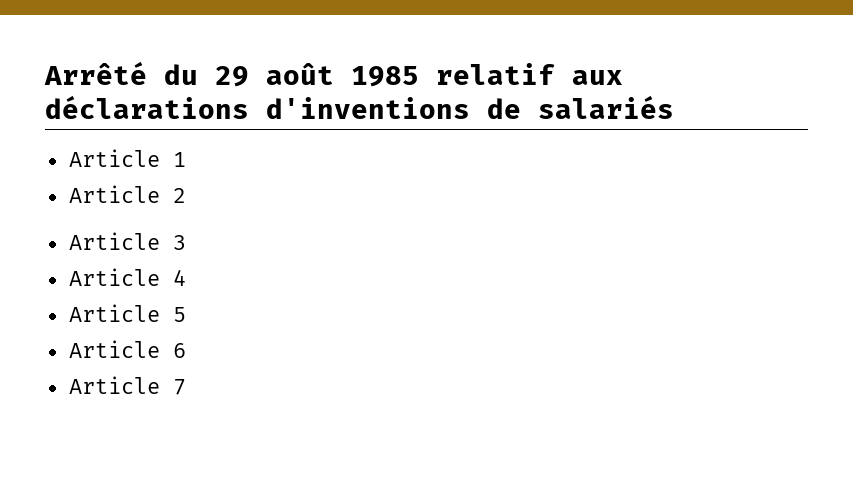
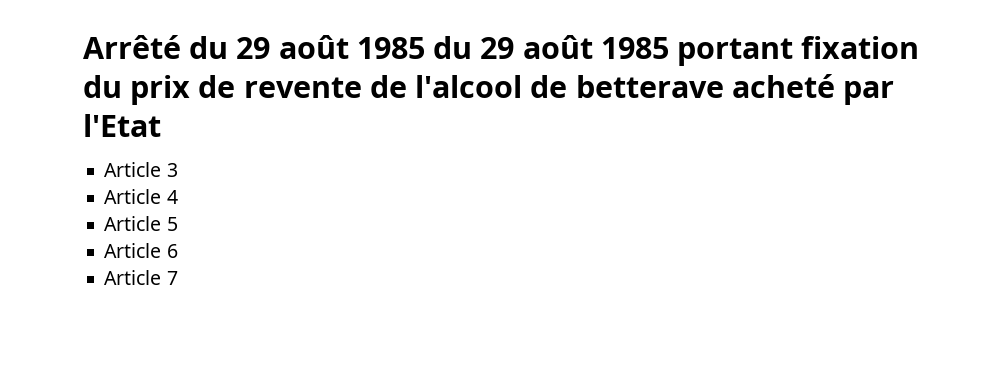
[436,63,623,85] [45,95,674,119] [68,149,186,167] [68,185,186,203] relatif aux déclarations d'inventions de salariés // Article 1 // Article 2 -> [433,35,920,66] [83,74,895,105] [83,114,161,137] du 29 août 1985 portant fixation du prix de revente de l'alcool de betterave acheté par l'Etat

